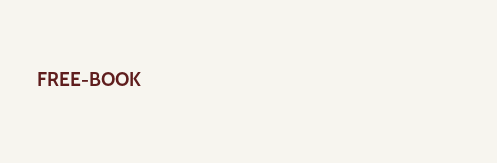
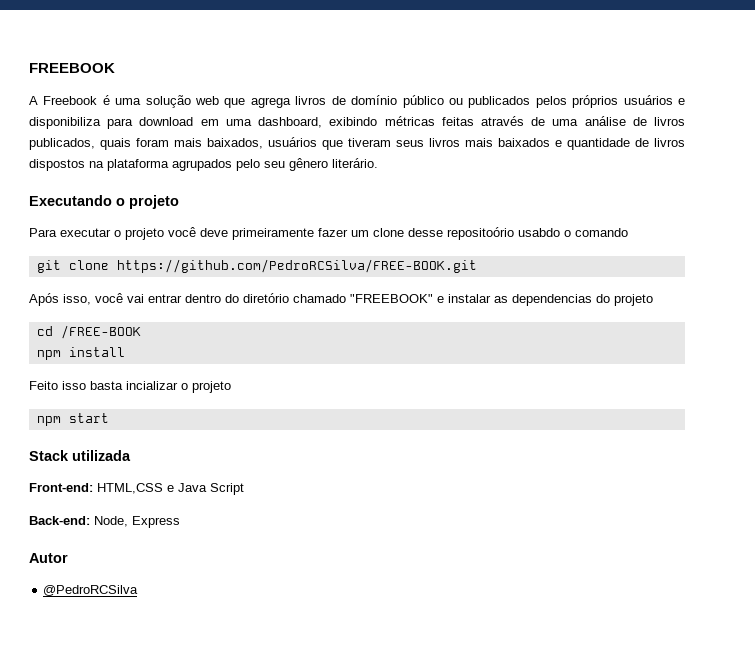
[37,72,141,86] FREE-BOOK -> [29,63,115,73] [29,95,686,108] [29,116,685,129] [29,137,685,150] [29,158,378,171] [29,195,179,209] [29,227,628,240] [36,259,477,273] [29,293,653,306] [36,325,141,339] [36,347,125,360] [29,381,231,393] [36,413,109,426] [29,450,131,461] [29,483,244,495] [29,516,180,528] [29,553,68,563] [43,585,139,596] FREEBOOK // A Freebook é uma solução web que agrega livros de domínio público ou publicados pelos próprios usuários e disponibiliza para download em uma dashboard, exibindo métricas feitas através de uma análise de livros publicados, quais foram mais baixados, usuários que tiveram seus livros mais baixados e quantidade de livros dispostos na plataforma agrupados pelo seu gênero literário. // Executando o projeto // Para executar o projeto você deve primeiramente fazer um clone desse repositoório usabdo o comando // git clone https://github.com/PedroRCSilva/FREE-BOOK.git // Após isso, você vai entrar dentro do diretório chamado "FREEBOOK" e instalar as dependencias do projeto // cd /FREE-BOOK // npm install // Feito isso basta incializar o projeto // npm start // Stack utilizada // Front-end: HTML,CSS e Java Script // Back-end: Node, Express // Autor // @PedroRCSilva

